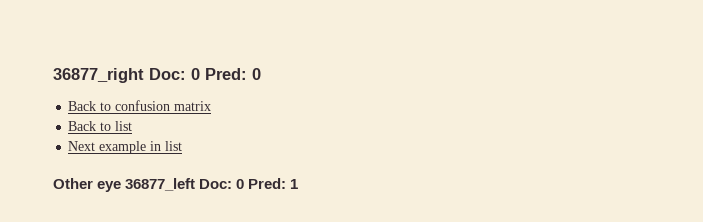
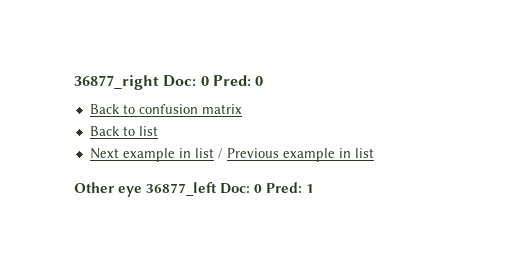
(183, 146) none -> [217,148,374,162] / Previous example in list

